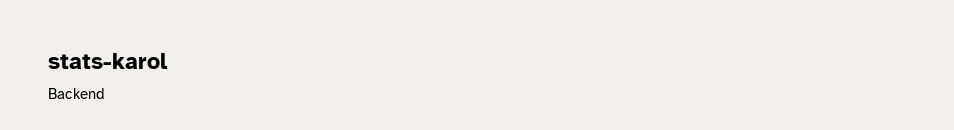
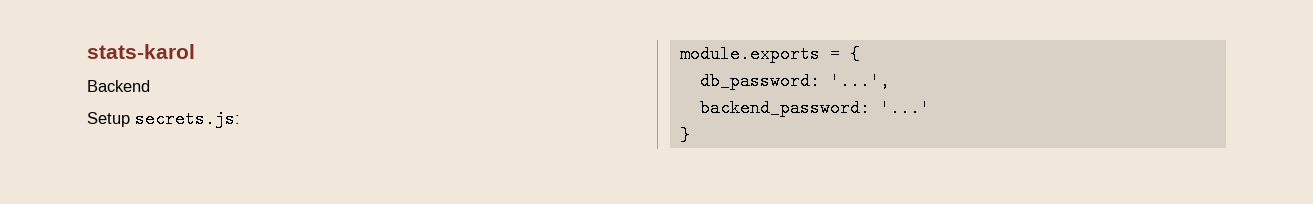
(104, 93) none -> [87,110,240,128] [679,45,860,63] [699,72,890,90] [699,99,930,117] [679,126,690,144] // Setup secrets.js: // module.exports = { // db_password: '...', // backend_password: '...' // }

